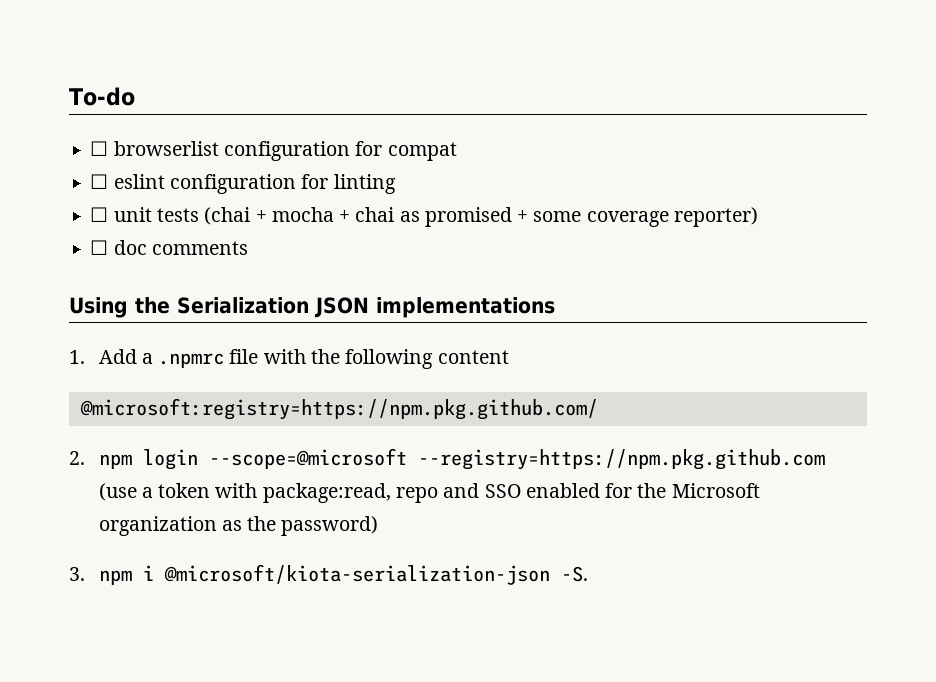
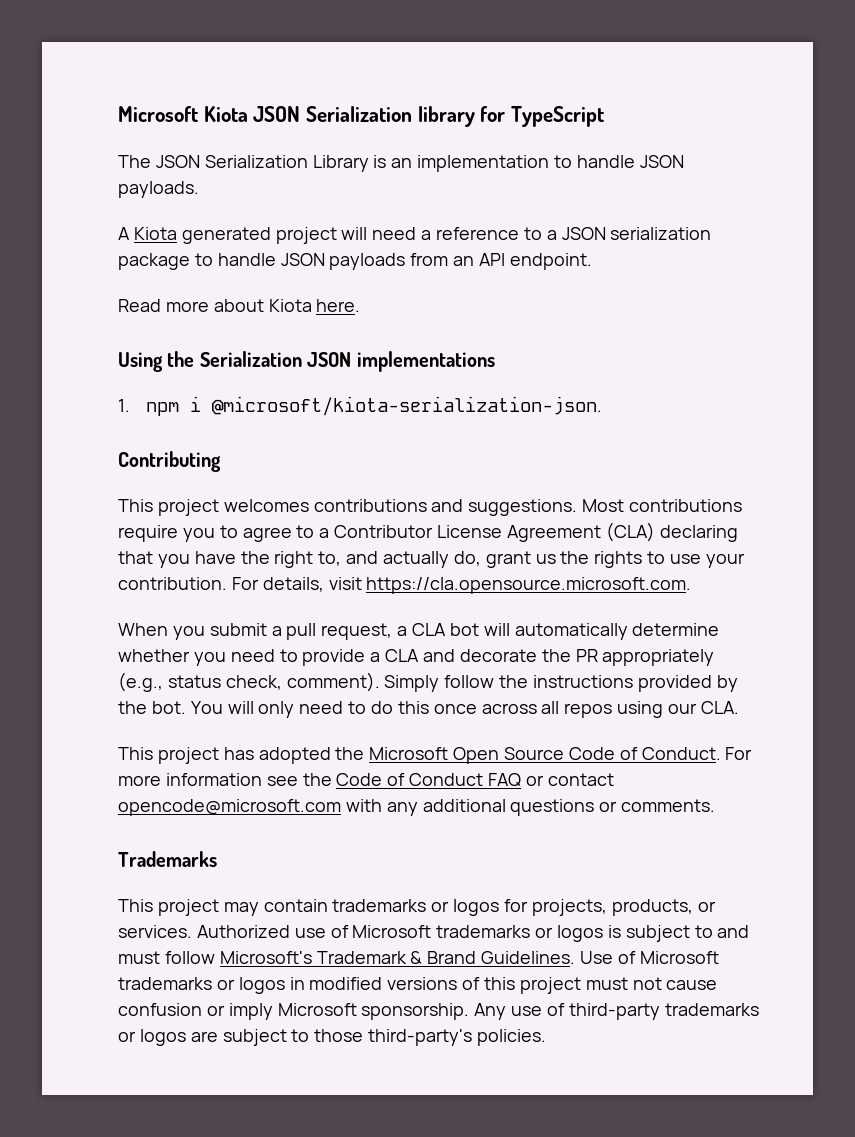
[69,87,135,106] [90,141,457,161] [90,174,396,194] [90,207,758,227] [90,240,248,255] To-do // ☐ browserlist configuration for compat // ☐ eslint configuration for linting // ☐ unit tests (chai + mocha + chai as promised + some coverage reporter) // ☐ doc comments -> [118,106,605,127] [118,155,684,172] [118,181,199,198] [118,227,712,244] [118,253,592,270] [118,299,361,312] Microsoft Kiota JSON Serialization library for TypeScript // The JSON Serialization Library is an implementation to handle JSON payloads. // A Kiota generated project will need a reference to a JSON serialization package to handle JSON payloads from an API endpoint. // Read more about Kiota here.
[98,349,509,369] [79,398,598,420] [69,448,825,470] [98,483,760,503] [98,516,379,536] [69,564,588,585] Add a .npmrc file with the following content // @microsoft:registry=https://npm.pkg.github.com/ // 2. npm login --scope=@microsoft --registry=https://npm.pkg.github.com (use a token with package:read, repo and SSO enabled for the Microsoft organization as the password) // 3. npm i @microsoft/kiota-serialization-json -S. -> [145,396,602,416] [118,451,221,472] [118,499,743,516] [118,522,738,542] [118,551,745,568] [118,577,692,594] [118,623,720,640] [118,649,715,666] [118,672,738,692] [118,701,739,718] [118,747,753,764] [118,773,614,787] [118,799,716,816] [118,851,217,867] [118,899,716,916] [118,925,750,942] [118,951,719,964] [118,977,718,994] [118,1003,759,1020] [118,1029,547,1046] npm i @microsoft/kiota-serialization-json. // Contributing // This project welcomes contributions and suggestions. Most contributions require you to agree to a Contributor License Agreement (CLA) declaring that you have the right to, and actually do, grant us the rights to use your contribution. For details, visit https://cla.opensource.microsoft.com. // When you submit a pull request, a CLA bot will automatically determine whether you need to provide a CLA and decorate the PR appropriately (e.g., status check, comment). Simply follow the instructions provided by the bot. You will only need to do this once across all repos using our CLA. // This project has adopted the Microsoft Open Source Code of Conduct. For more information see the Code of Conduct FAQ or contact opencode@microsoft.com with any additional questions or comments. // Trademarks // This project may contain trademarks or logos for projects, products, or services. Authorized use of Microsoft trademarks or logos is subject to and must follow Microsoft's Trademark & Brand Guidelines. Use of Microsoft trademarks or logos in modified versions of this project must not cause confusion or imply Microsoft sponsorship. Any use of third-party trademarks or logos are subject to those third-party's policies.

